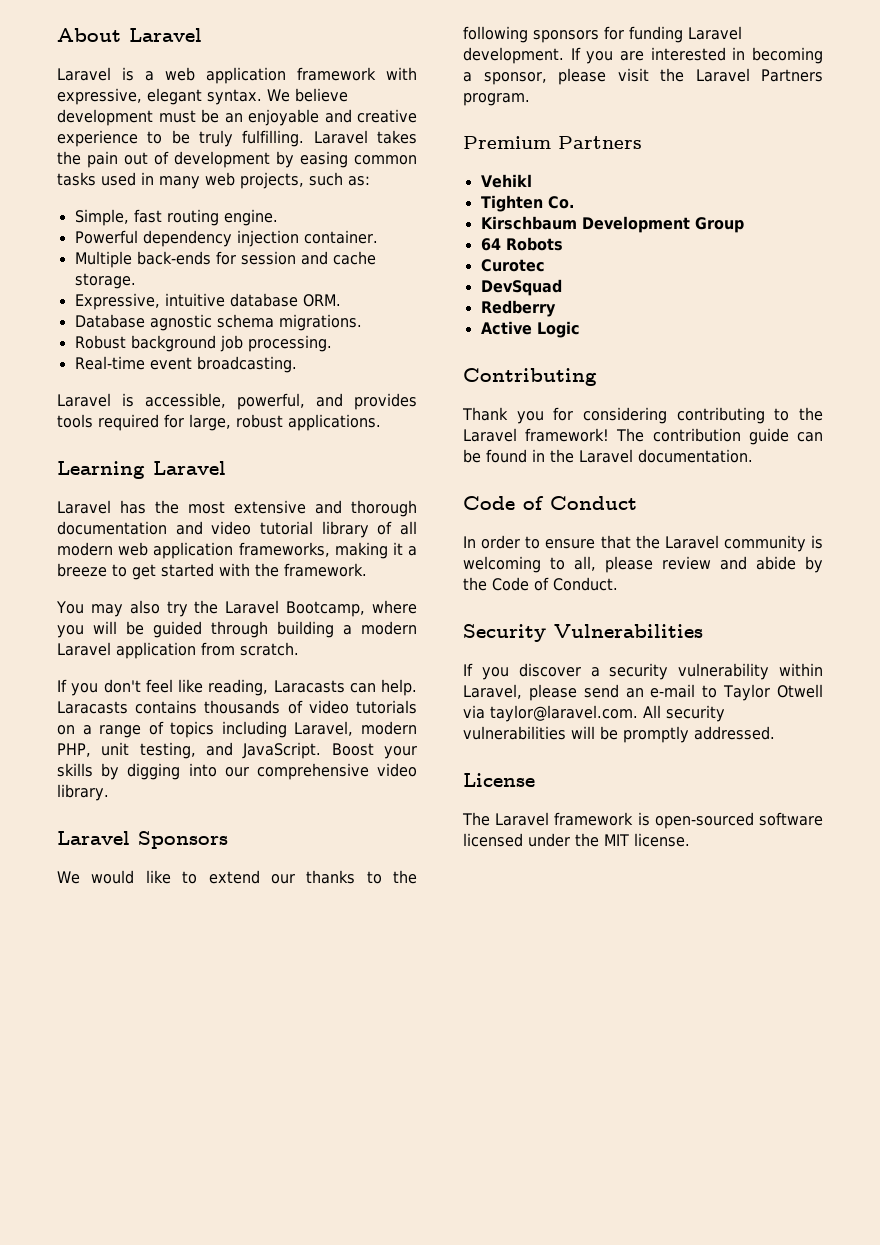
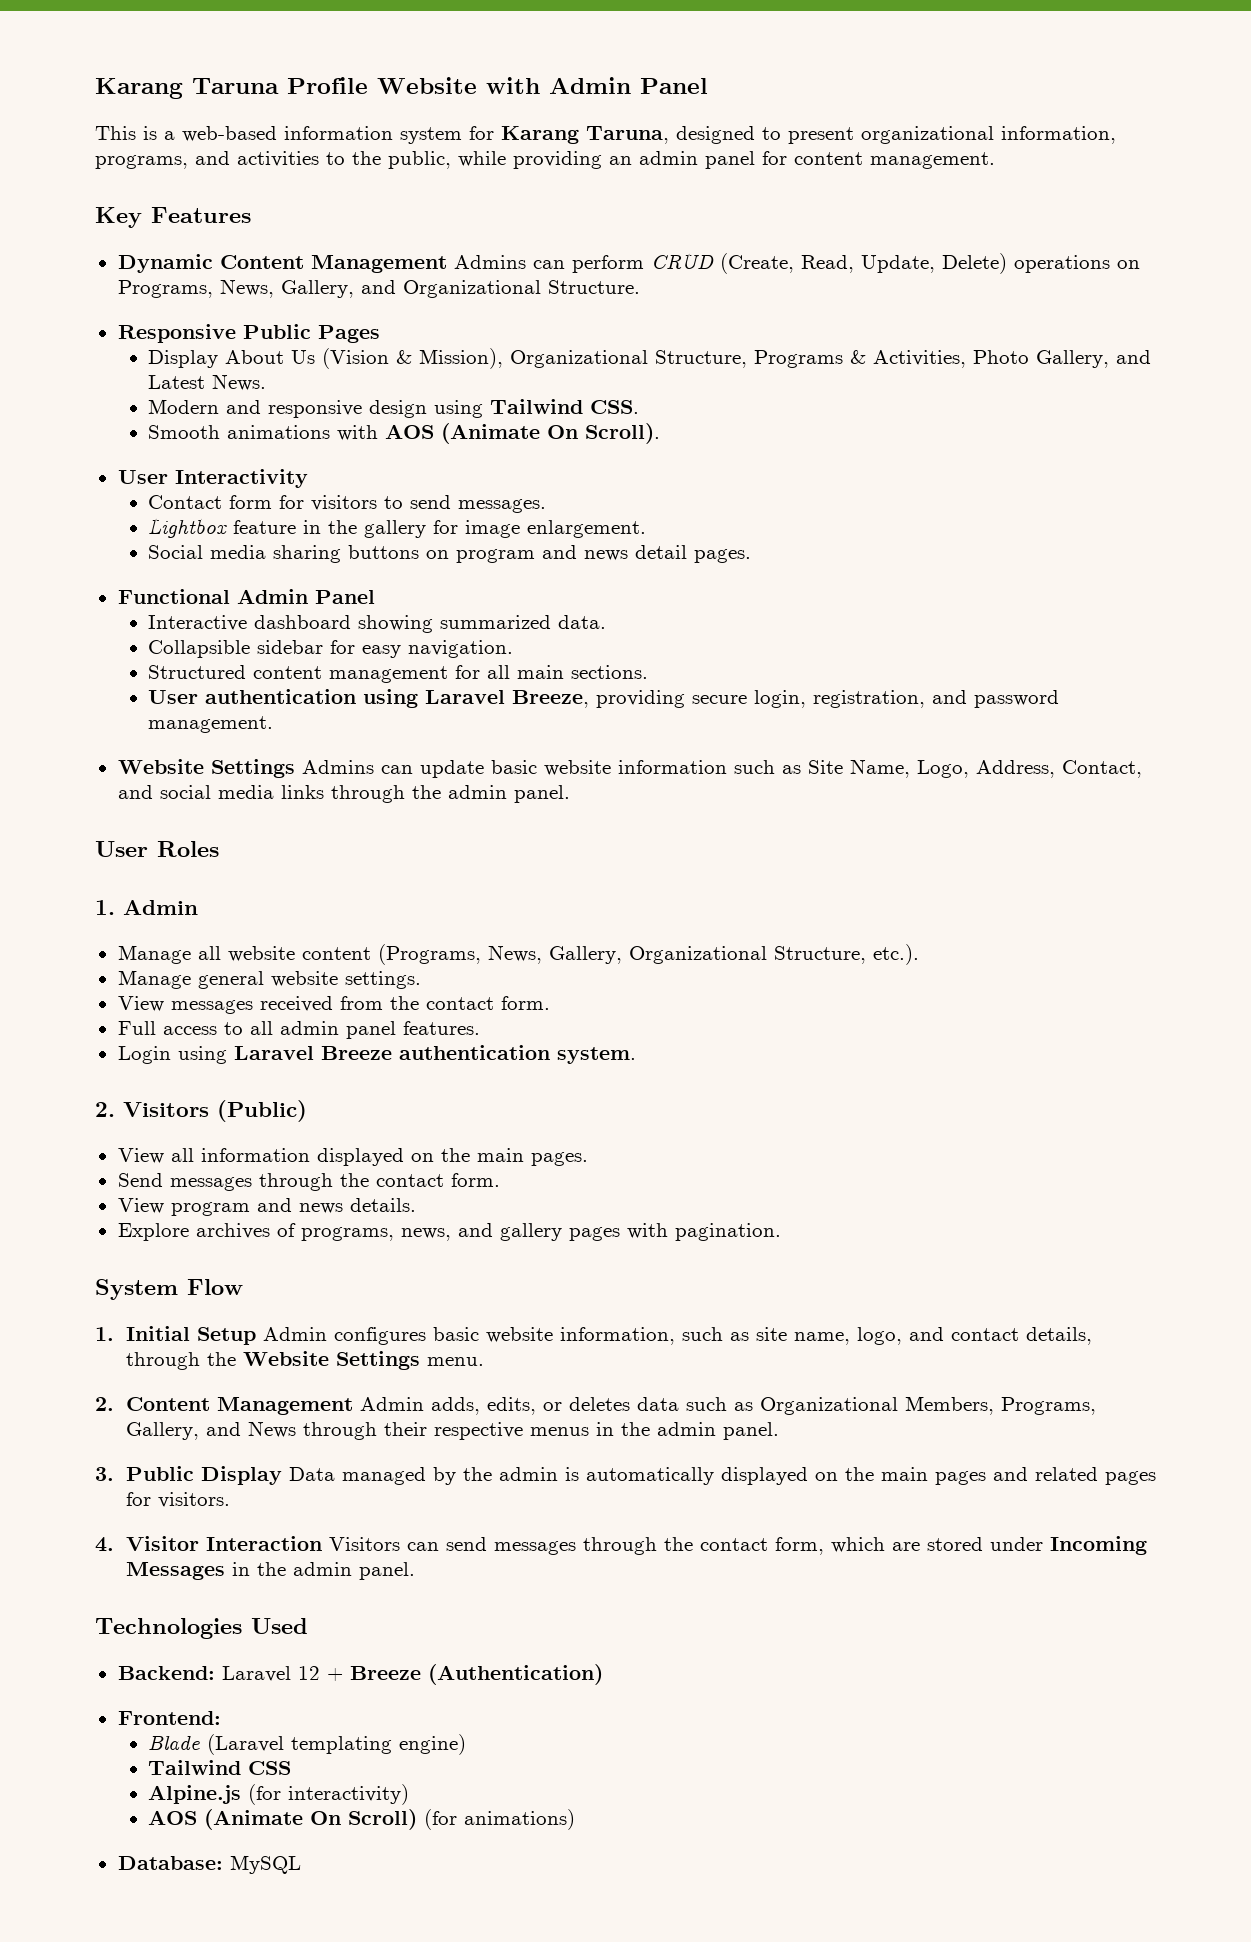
[57,28,202,42] [57,67,417,84] [57,88,348,105] [57,109,417,126] [57,130,417,147] [57,151,417,168] [57,172,370,189] [74,209,278,226] [74,230,378,247] [74,251,376,268] [74,273,136,289] [74,293,341,310] [74,314,362,331] [74,335,332,352] [74,356,297,373] [57,393,417,410] [57,414,381,431] [57,461,226,479] [57,500,417,517] [57,521,418,538] [57,542,418,559] [57,563,367,580] [56,600,417,617] [57,621,417,638] [57,642,299,659] [57,679,417,696] [57,700,417,714] [57,721,417,738] [57,742,417,759] [57,763,417,780] [57,784,109,801] [57,831,228,849] [57,870,417,884] [463,26,742,43] [463,47,823,64] [463,68,823,85] [463,93,530,106] [463,136,642,149] [480,174,532,188] [480,195,574,212] [480,216,744,233] [480,237,563,251] [480,259,545,272] [480,279,562,296] [480,300,556,317] [480,321,580,338] [463,368,597,386] [462,407,823,424] [463,428,823,445] [463,449,753,463] [463,496,637,510] [463,535,823,552] [463,556,823,573] [463,577,618,591] [463,624,703,642] [463,663,823,680] [463,684,823,701] [463,705,725,722] [463,726,775,743] [463,773,535,787] [462,812,823,829] [463,833,690,847] About Laravel // Laravel is a web application framework with expressive, elegant syntax. We believe development must be an enjoyable and creative experience to be truly fulfilling. Laravel takes the pain out of development by easing common tasks used in many web projects, such as: // Simple, fast routing engine. // Powerful dependency injection container. // Multiple back-ends for session and cache storage. // Expressive, intuitive database ORM. // Database agnostic schema migrations. // Robust background job processing. // Real-time event broadcasting. // Laravel is accessible, powerful, and provides tools required for large, robust applications. // Learning Laravel // Laravel has the most extensive and thorough documentation and video tutorial library of all modern web application frameworks, making it a breeze to get started with the framework. // You may also try the Laravel Bootcamp, where you will be guided through building a modern Laravel application from scratch. // If you don't feel like reading, Laracasts can help. Laracasts contains thousands of video tutorials on a range of topics including Laravel, modern PHP, unit testing, and JavaScript. Boost your skills by digging into our comprehensive video library. // Laravel Sponsors // We would like to extend our thanks to the following sponsors for funding Laravel development. If you are interested in becoming a sponsor, please visit the Laravel Partners program. // Premium Partners // Vehikl // Tighten Co. // Kirschbaum Development Group // 64 Robots // Curotec // DevSquad // Redberry // Active Logic // Contributing // Thank you for considering contributing to the Laravel framework! The contribution guide can be found in the Laravel documentation. // Code of Conduct // In order to ensure that the Laravel community is welcoming to all, please review and abide by the Code of Conduct. // Security Vulnerabilities // If you discover a security vulnerability within Laravel, please send an e-mail to Taylor Otwell via taylor@laravel.com. All security vulnerabilities will be promptly addressed. // License // The Laravel framework is open-sourced software licensed under the MIT license. -> [95,77,708,99] [95,126,1116,144] [95,151,995,169] [95,207,251,228] [117,253,1140,274] [117,279,640,298] [117,324,380,343] [148,348,1152,369] [148,374,267,391] [148,399,640,418] [148,423,661,444] [117,469,308,488] [148,495,547,513] [148,518,647,538] [148,545,752,563] [117,589,375,604] [148,615,607,633] [148,640,514,658] [148,665,649,683] [148,689,1060,708] [148,716,274,733] [117,759,1142,778] [117,785,570,803] [95,841,219,857] [95,900,198,915] [117,944,919,965] [117,970,421,989] [117,996,550,1014] [117,1021,480,1039] [117,1045,636,1064] [95,1100,307,1122] [117,1148,588,1166] [117,1173,500,1191] [117,1198,416,1216] [117,1223,781,1241] [95,1279,243,1300] [95,1326,1092,1345] [125,1351,484,1370] [95,1396,1096,1415] [125,1421,779,1440] [95,1466,1156,1485] [125,1492,230,1508] [95,1536,1147,1555] [125,1562,415,1580] [95,1618,308,1639] [117,1664,603,1685] [117,1711,221,1725] [148,1734,467,1755] [148,1760,292,1775] [148,1784,410,1805] [148,1809,576,1830] [117,1855,301,1874] Karang Taruna Profile Website with Admin Panel // This is a web-based information system for Karang Taruna, designed to present organizational information, programs, and activities to the public, while providing an admin panel for content management. // Key Features // Dynamic Content Management Admins can perform CRUD (Create, Read, Update, Delete) operations on Programs, News, Gallery, and Organizational Structure. // Responsive Public Pages // Display About Us (Vision & Mission), Organizational Structure, Programs & Activities, Photo Gallery, and Latest News. // Modern and responsive design using Tailwind CSS. // Smooth animations with AOS (Animate On Scroll). // User Interactivity // Contact form for visitors to send messages. // Lightbox feature in the gallery for image enlargement. // Social media sharing buttons on program and news detail pages. // Functional Admin Panel // Interactive dashboard showing summarized data. // Collapsible sidebar for easy navigation. // Structured content management for all main sections. // User authentication using Laravel Breeze, providing secure login, registration, and password management. // Website Settings Admins can update basic website information such as Site Name, Logo, Address, Contact, and social media links through the admin panel. // User Roles // 1. Admin // Manage all website content (Programs, News, Gallery, Organizational Structure, etc.). // Manage general website settings. // View messages received from the contact form. // Full access to all admin panel features. // Login using Laravel Breeze authentication system. // 2. Visitors (Public) // View all information displayed on the main pages. // Send messages through the contact form. // View program and news details. // Explore archives of programs, news, and gallery pages with pagination. // System Flow // 1. Initial Setup Admin configures basic website information, such as site name, logo, and contact details, through the Website Settings menu. // 2. Content Management Admin adds, edits, or deletes data such as Organizational Members, Programs, Gallery, and News through their respective menus in the admin panel. // 3. Public Display Data managed by the admin is automatically displayed on the main pages and related pages for visitors. // 4. Visitor Interaction Visitors can send messages through the contact form, which are stored under Incoming Messages in the admin panel. // Technologies Used // Backend: Laravel 12 + Breeze (Authentication) // Frontend: // Blade (Laravel templating engine) // Tailwind CSS // Alpine.js (for interactivity) // AOS (Animate On Scroll) (for animations) // Database: MySQL

